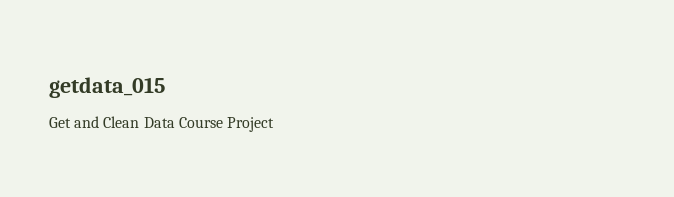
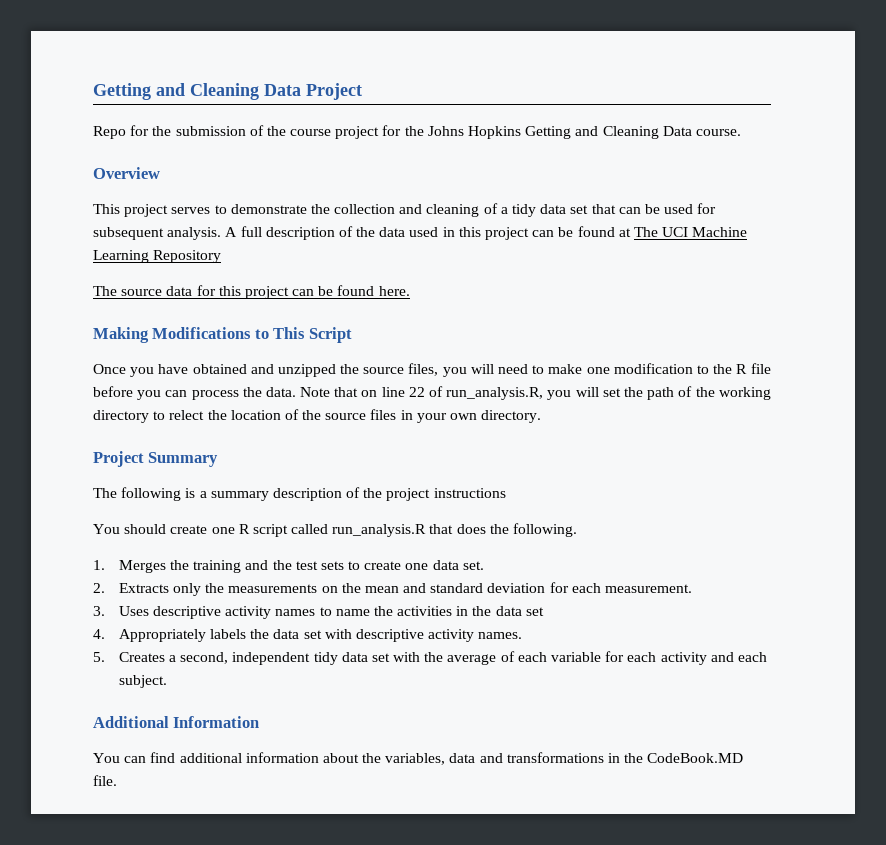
[49,77,165,98] [49,116,274,132] getdata_015 // Get and Clean Data Course Project -> [93,83,362,100] [93,125,741,139] [93,167,160,179] [93,203,717,217] [93,226,748,240] [93,250,222,263] [93,285,410,299] [93,327,352,343] [93,363,771,377] [93,386,771,400] [93,409,542,423] [93,451,219,467] [93,487,506,501] [93,523,578,537] [93,560,484,573] [93,582,692,596] [93,606,544,619] [93,629,523,642] [93,651,767,665] [118,675,167,688] [93,716,260,728] [93,752,744,765] [93,775,117,786] Getting and Cleaning Data Project // Repo for the submission of the course project for the Johns Hopkins Getting and Cleaning Data course. // Overview // This project serves to demonstrate the collection and cleaning of a tidy data set that can be used for subsequent analysis. A full description of the data used in this project can be found at The UCI Machine Learning Repository // The source data for this project can be found here. // Making Modifications to This Script // Once you have obtained and unzipped the source files, you will need to make one modification to the R file before you can process the data. Note that on line 22 of run_analysis.R, you will set the path of the working directory to relect the location of the source files in your own directory. // Project Summary // The following is a summary description of the project instructions // You should create one R script called run_analysis.R that does the following. // 1. Merges the training and the test sets to create one data set. // 2. Extracts only the measurements on the mean and standard deviation for each measurement. // 3. Uses descriptive activity names to name the activities in the data set // 4. Appropriately labels the data set with descriptive activity names. // 5. Creates a second, independent tidy data set with the average of each variable for each activity and each subject. // Additional Information // You can find additional information about the variables, data and transformations in the CodeBook.MD file.

